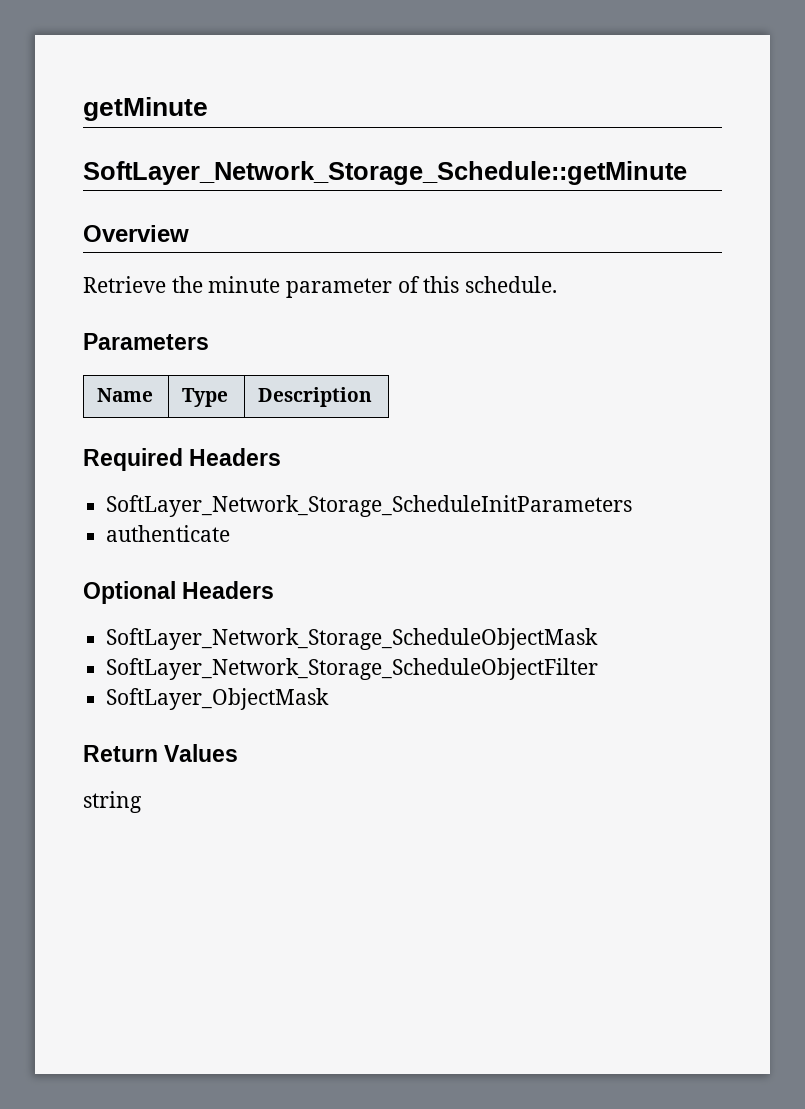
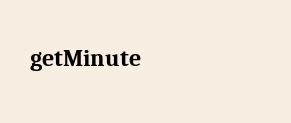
[83,161,687,185] [83,225,189,242] [83,276,558,298] [83,333,209,350] [97,388,154,402] [182,388,229,407] [258,387,373,407] [83,448,282,471] [106,495,633,517] [106,525,231,542] [83,581,275,604] [106,628,599,650] [106,658,599,680] [106,688,330,710] [83,744,239,762] [83,791,142,813] // SoftLayer_Network_Storage_Schedule::getMinute // Overview // Retrieve the minute parameter of this schedule. // Parameters // Name | Type | Description // Required Headers // SoftLayer_Network_Storage_ScheduleInitParameters // authenticate // Optional Headers // SoftLayer_Network_Storage_ScheduleObjectMask // SoftLayer_Network_Storage_ScheduleObjectFilter // SoftLayer_ObjectMask // Return Values // string -> (141, 60) none

